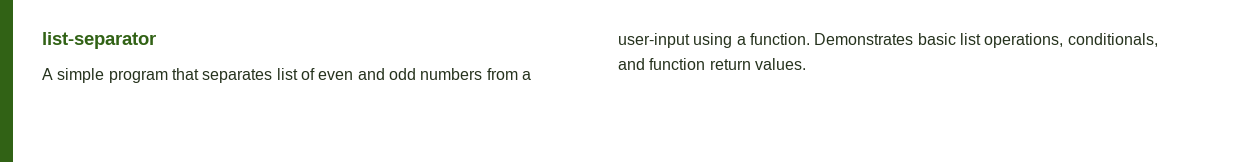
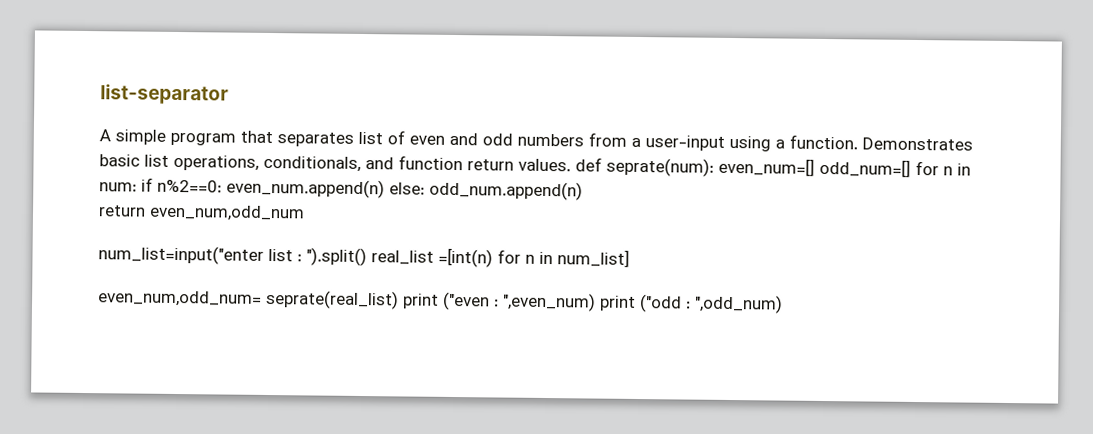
(806, 64) none -> [575,157,971,178] [99,177,583,201] [98,204,305,222] [98,245,630,268] [98,289,783,314] def seprate(num): even_num=[] odd_num=[] for n in num: if n%2==0: even_num.append(n) else: odd_num.append(n) // return even_num,odd_num // num_list=input("enter list : ").split() real_list =[int(n) for n in num_list] // even_num,odd_num= seprate(real_list) print ("even : ",even_num) print ("odd : ",odd_num)

